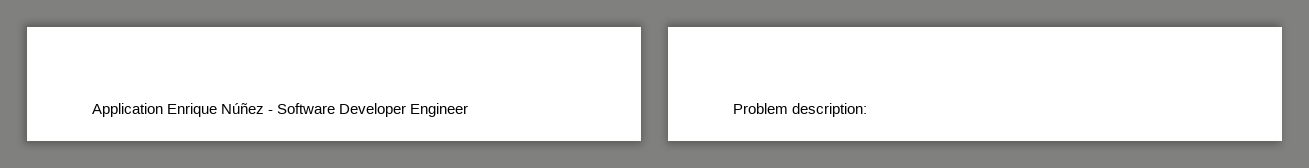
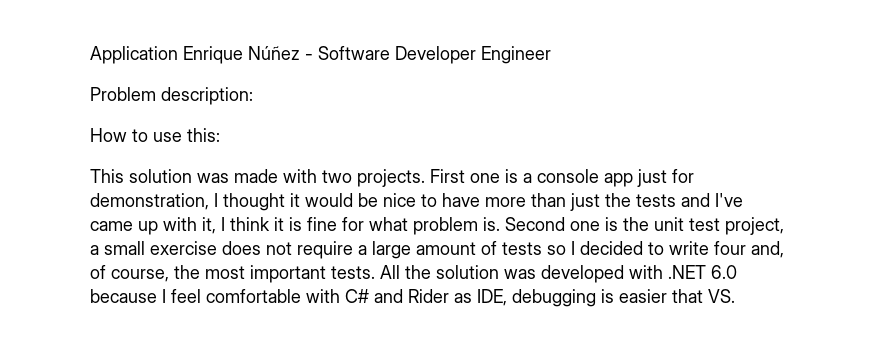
(868, 110) none -> [90,128,220,142] [90,169,694,187] [90,193,743,211] [90,217,784,235] [90,241,784,259] [90,265,737,283] [90,289,735,307] // How to use this: // This solution was made with two projects. First one is a console app just for demonstration, I thought it would be nice to have more than just the tests and I've came up with it, I think it is fine for what problem is. Second one is the unit test project, a small exercise does not require a large amount of tests so I decided to write four and, of course, the most important tests. All the solution was developed with .NET 6.0 because I feel comfortable with C# and Rider as IDE, debugging is easier that VS.

